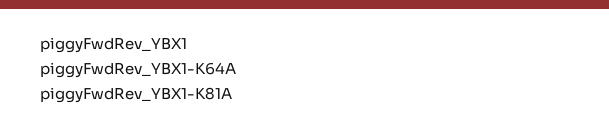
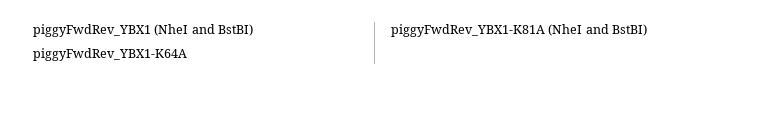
(187, 45) none -> [154,24,254,36] (NheI and BstBI)
(232, 95) none -> [548,24,648,36] (NheI and BstBI)

